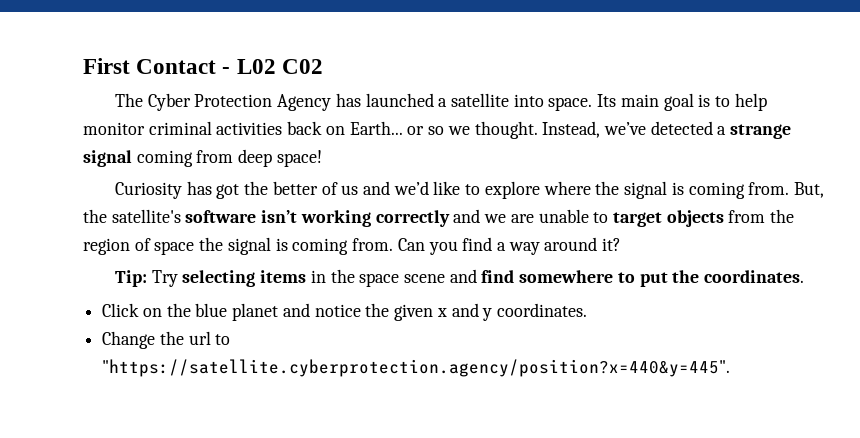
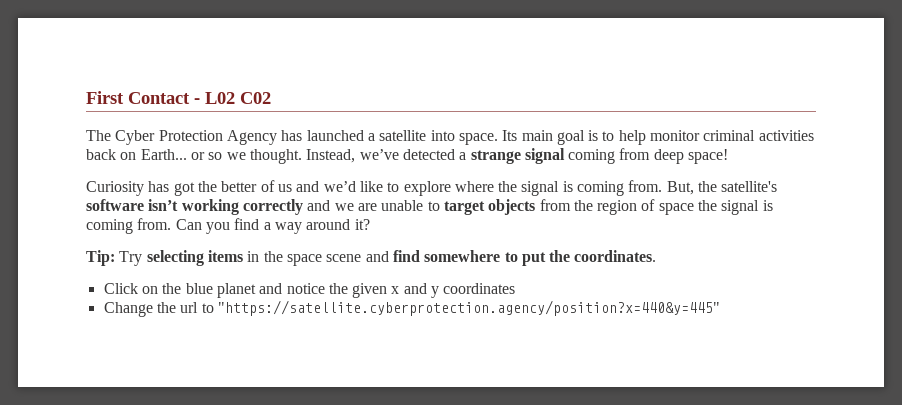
[496,303,587,317] coordinates. -> [443,283,516,294] coordinates
[102,359,731,377] "https://satellite.cyberprotection.agency/position?x=440&y=445". -> [217,300,720,316] "https://satellite.cyberprotection.agency/position?x=440&y=445"

